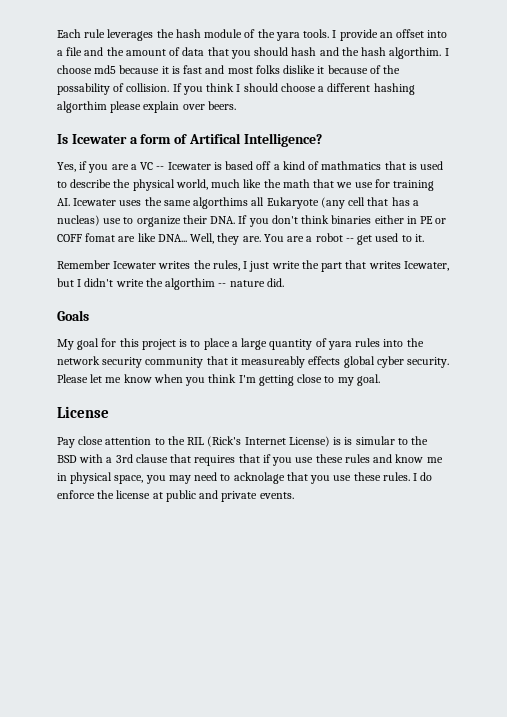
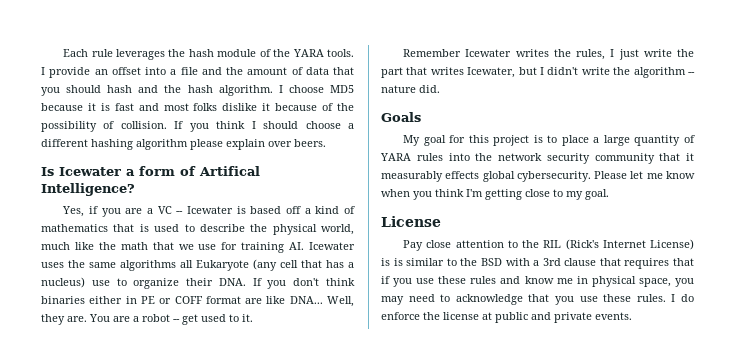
[275,32,300,41] yara -> [292,49,324,57] YARA
[389,47,442,59] algorthim. -> [218,85,273,96] algorithm.
[94,65,117,74] md5 -> [330,85,354,93] MD5
[57,83,110,95] possability -> [41,121,97,132] possibility
[57,101,107,113] algorthim -> [136,139,188,150] algorithm
[321,161,382,170] mathmatics -> [41,224,108,232] mathematics
[193,197,249,209] algorthims -> [120,260,176,271] algorithms
[57,215,100,226] nucleas) -> [41,277,85,288] nucleus)
[85,233,116,242] fomat -> [205,296,241,304] format
[165,278,216,290] algorthim -> [633,67,686,78] algorithm
[327,341,352,350] yara -> [380,153,411,161] YARA
[241,356,306,368] measureably -> [381,171,443,182] measurably
[376,356,450,368] cyber security. -> [516,171,591,182] cybersecurity.
[355,436,395,445] simular -> [406,258,445,266] similar
[233,472,285,484] acknolage -> [455,294,523,305] acknowledge

